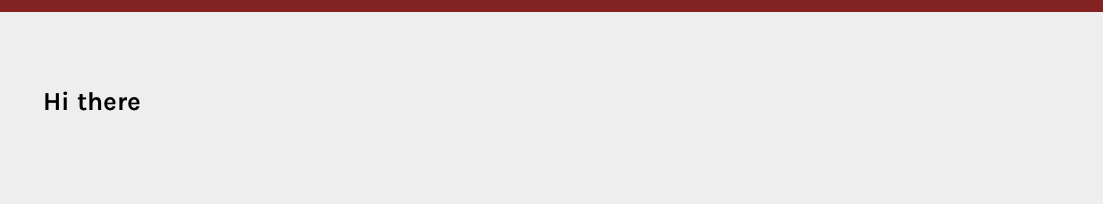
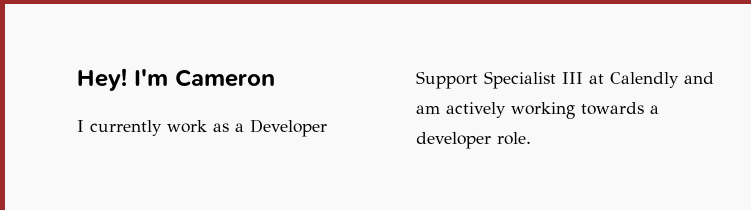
[43,91,142,111] Hi there -> [77,68,275,91] [77,119,327,137] [416,71,714,89] [416,102,659,119] [416,132,531,149] Hey! I'm Cameron // I currently work as a Developer Support Specialist III at Calendly and am actively working towards a developer role.

